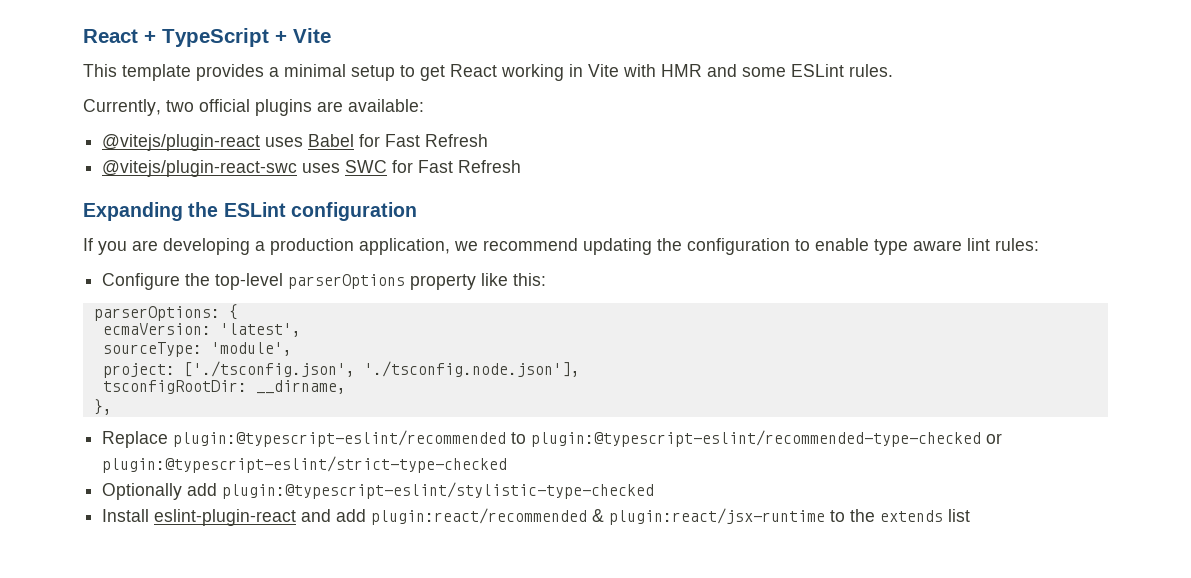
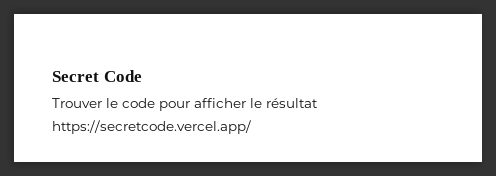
[83,28,331,47] [83,64,893,81] [83,99,424,116] [102,134,489,151] [102,160,522,177] [83,202,417,221] [83,238,1039,255] [102,273,547,290] [93,304,238,321] [102,323,301,337] [102,342,292,357] [102,361,580,378] [102,380,346,394] [93,399,112,415] [102,430,1003,448] [102,456,508,473] [102,482,655,500] [102,508,971,526] React + TypeScript + Vite // This template provides a minimal setup to get React working in Vite with HMR and some ESLint rules. // Currently, two official plugins are available: // @vitejs/plugin-react uses Babel for Fast Refresh // @vitejs/plugin-react-swc uses SWC for Fast Refresh // Expanding the ESLint configuration // If you are developing a production application, we recommend updating the configuration to enable type aware lint rules: // Configure the top-level parserOptions property like this: // parserOptions: { // ecmaVersion: 'latest', // sourceType: 'module', // project: ['./tsconfig.json', './tsconfig.node.json'], // tsconfigRootDir: __dirname, // }, // Replace plugin:@typescript-eslint/recommended to plugin:@typescript-eslint/recommended-type-checked or plugin:@typescript-eslint/strict-type-checked // Optionally add plugin:@typescript-eslint/stylistic-type-checked // Install eslint-plugin-react and add plugin:react/recommended & plugin:react/jsx-runtime to the extends list -> [52,70,142,82] [52,98,318,111] [52,120,251,134] Secret Code // Trouver le code pour afficher le résultat // https://secretcode.vercel.app/

